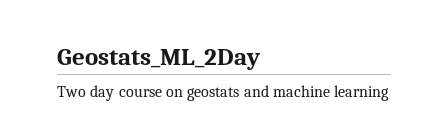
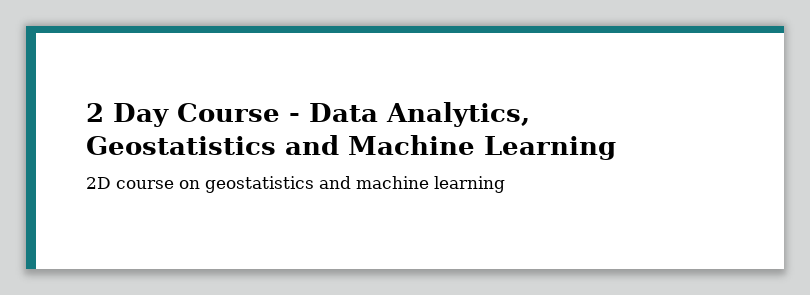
[57,49,261,70] [57,85,115,101] Geostats_ML_2Day // Two day -> [86,102,530,127] [86,135,616,160] [86,177,111,189] 2 Day Course - Data Analytics, Geostatistics and Machine Learning // 2D
[187,87,240,101] geostats -> [205,176,314,193] geostatistics

